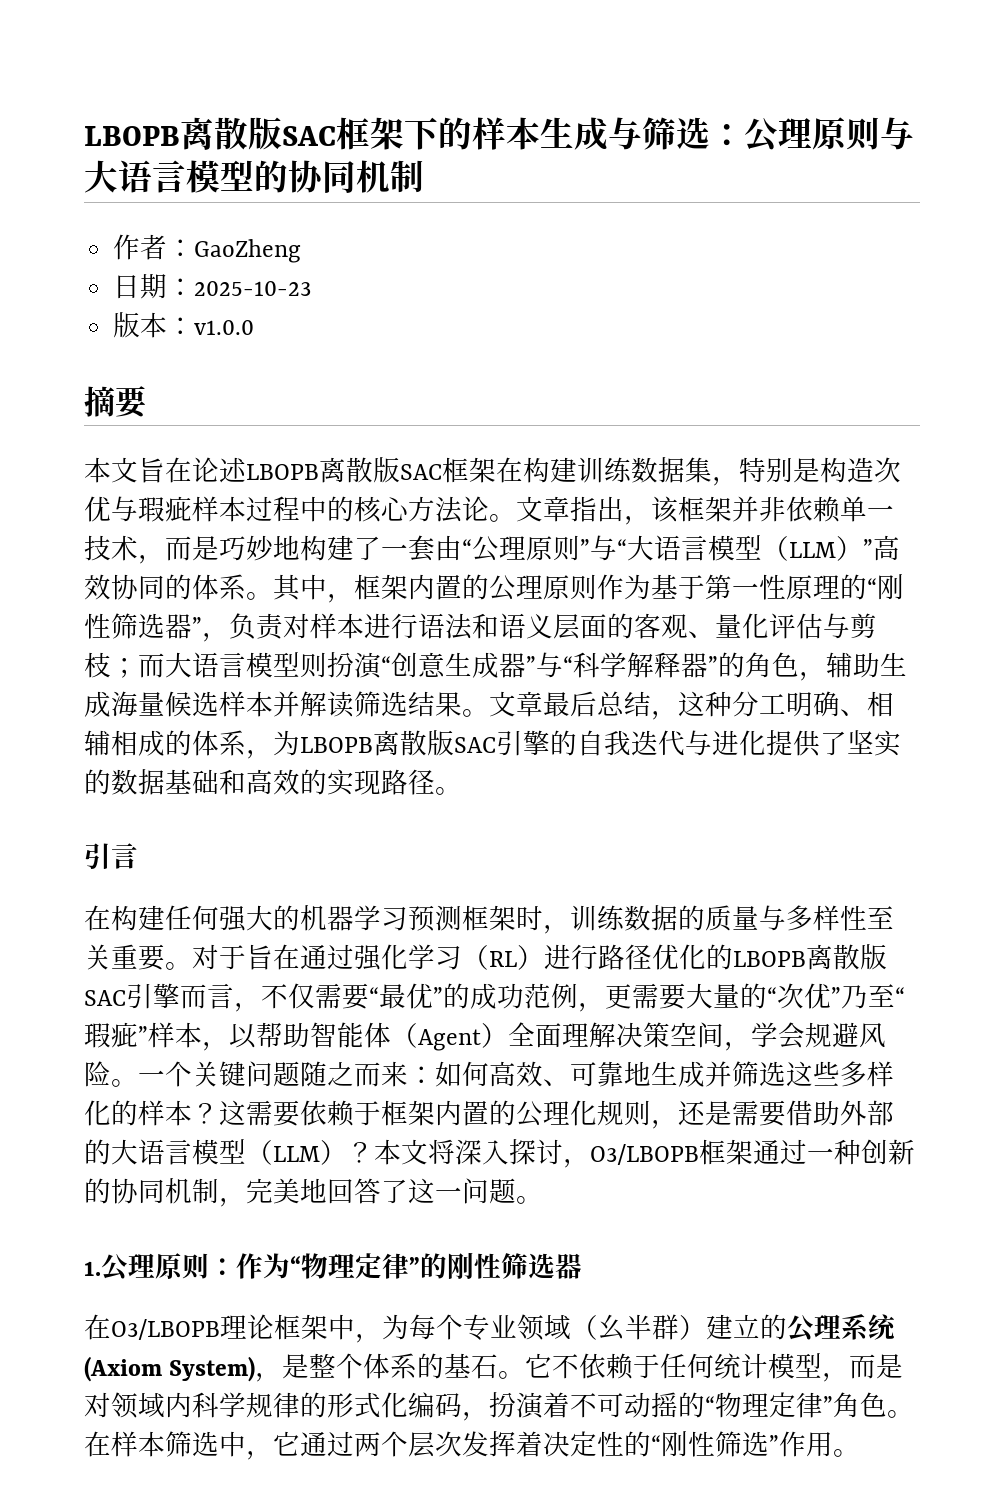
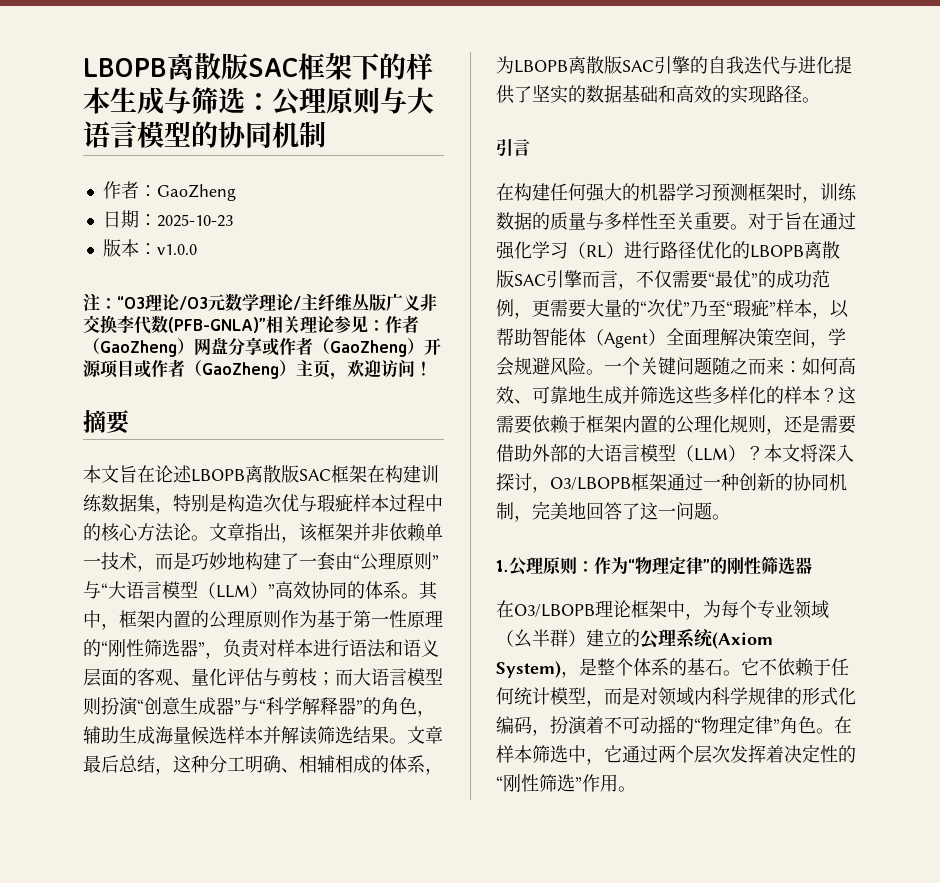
(255, 327) none -> [83,293,437,312] [83,315,419,334] [83,337,441,357] [83,359,432,380] // 注：“O3理论/O3元数学理论/主纤维丛版广义非交换李代数(PFB-GNLA)”相关理论参见：作者（GaoZheng）网盘分享或作者（GaoZheng）开源项目或作者（GaoZheng）主页，欢迎访问！

